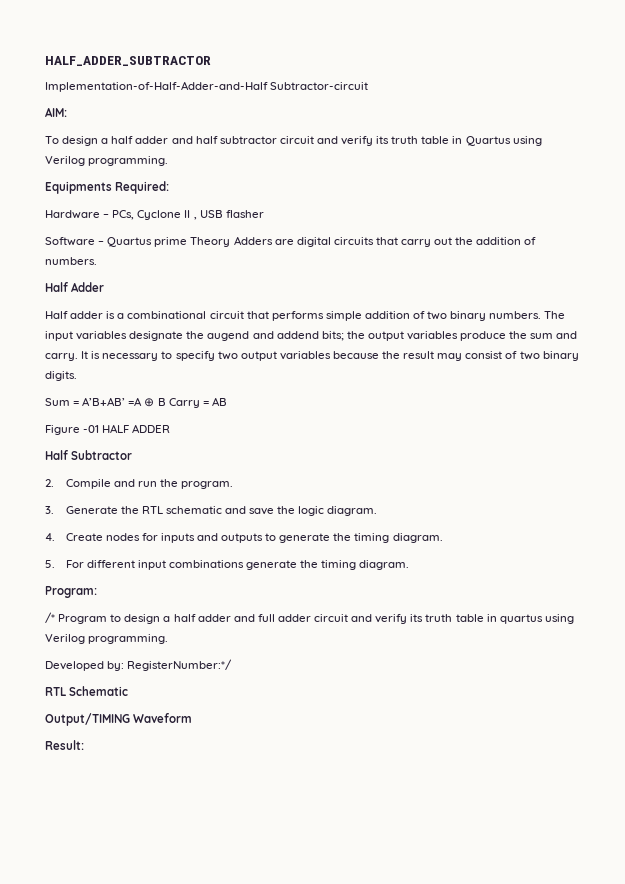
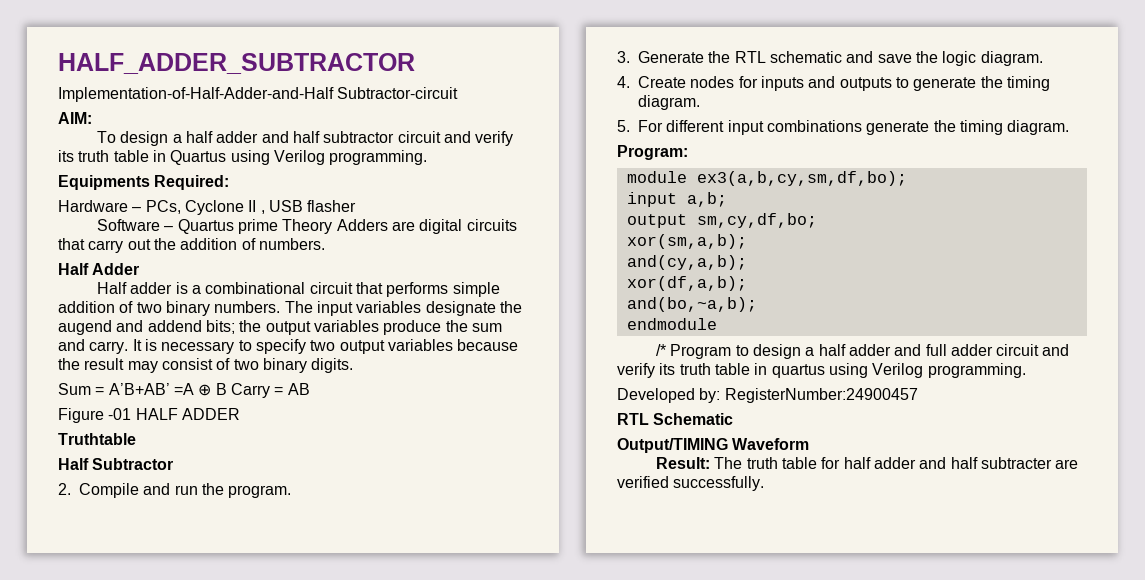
(171, 428) none -> [58,433,136,445] // Truthtable
(97, 592) none -> [626,171,907,186] [626,192,727,207] [626,213,817,228] [626,234,747,249] [626,255,747,270] [626,276,747,291] [626,297,757,312] [626,318,717,330] // module ex3(a,b,cy,sm,df,bo); // input a,b; // output sm,cy,df,bo; // xor(sm,a,b); // and(cy,a,b); // xor(df,a,b); // and(bo,~a,b); // endmodule
[127,659,233,671] RegisterNumber:*/ -> [724,388,918,403] RegisterNumber:24900457
(84, 745) none -> [714,457,1079,469] [617,476,765,491] The truth table for half adder and half subtracter are verified successfully.

